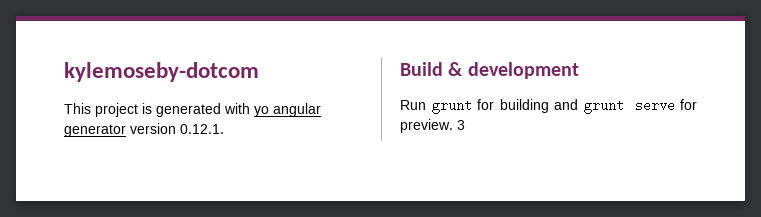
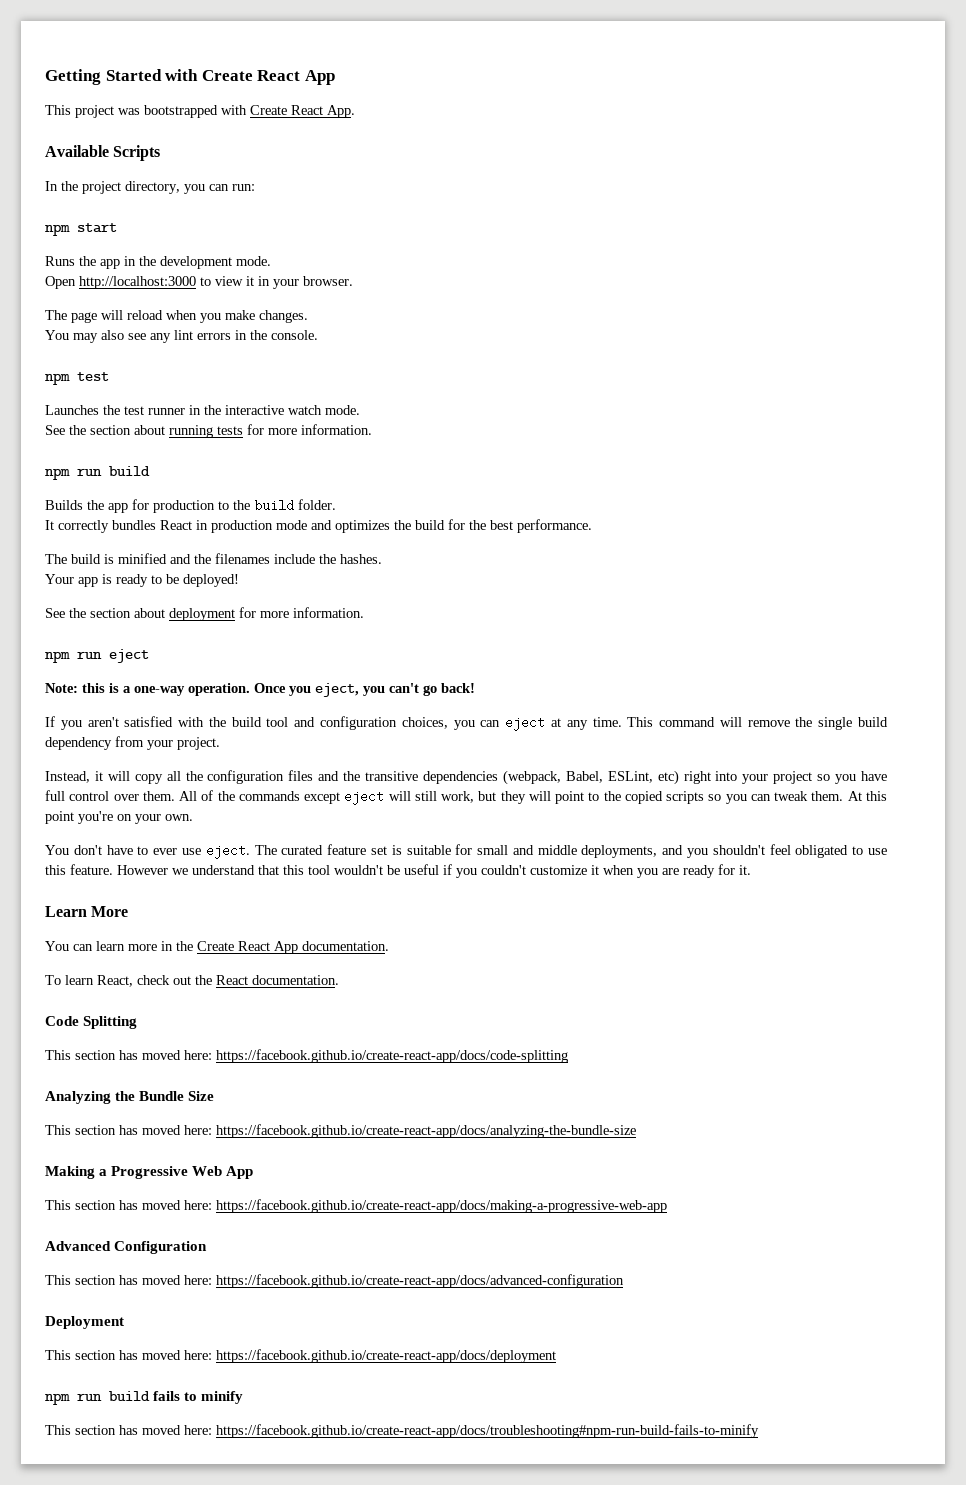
[64,62,259,82] [64,103,321,117] [64,123,224,137] [400,62,579,79] [400,99,697,114] [400,119,465,133] kylemoseby-dotcom // This project is generated with yo angular generator version 0.12.1. // Build & development // Run grunt for building and grunt serve for preview. 3 -> [45,69,335,85] [45,105,355,118] [45,145,161,161] [45,181,255,194] [45,223,117,236] [45,256,271,269] [45,276,353,289] [45,310,308,323] [45,330,318,343] [45,372,109,385] [45,405,360,415] [45,424,372,438] [45,466,150,480] [45,499,336,513] [45,519,592,533] [45,553,382,564] [45,574,239,587] [45,607,364,621] [45,649,149,663] [45,683,475,697] [45,716,888,731] [45,736,220,750] [45,770,887,785] [45,790,887,805] [45,811,193,824] [45,844,887,859] [45,864,751,878] [45,906,129,917] [45,941,389,954] [45,975,339,987] [45,1016,138,1029] [45,1049,568,1063] [45,1091,215,1104] [45,1124,636,1138] [45,1166,254,1179] [45,1199,667,1213] [45,1241,208,1254] [45,1274,624,1288] [45,1316,124,1329] [45,1349,556,1363] [45,1391,244,1405] [45,1424,759,1438] Getting Started with Create React App // This project was bootstrapped with Create React App. // Available Scripts // In the project directory, you can run: // npm start // Runs the app in the development mode. // Open http://localhost:3000 to view it in your browser. // The page will reload when you make changes. // You may also see any lint errors in the console. // npm test // Launches the test runner in the interactive watch mode. // See the section about running tests for more information. // npm run build // Builds the app for production to the build folder. // It correctly bundles React in production mode and optimizes the build for the best performance. // The build is minified and the filenames include the hashes. // Your app is ready to be deployed! // See the section about deployment for more information. // npm run eject // Note: this is a one-way operation. Once you eject, you can't go back! // If you aren't satisfied with the build tool and configuration choices, you can eject at any time. This command will remove the single build dependency from your project. // Instead, it will copy all the configuration files and the transitive dependencies (webpack, Babel, ESLint, etc) right into your project so you have full control over them. All of the commands except eject will still work, but they will point to the copied scripts so you can tweak them. At this point you're on your own. // You don't have to ever use eject. The curated feature set is suitable for small and middle deployments, and you shouldn't feel obligated to use this feature. However we understand that this tool wouldn't be useful if you couldn't customize it when you are ready for it. // Learn More // You can learn more in the Create React App documentation. // To learn React, check out the React documentation. // Code Splitting // This section has moved here: https://facebook.github.io/create-react-app/docs/code-splitting // Analyzing the Bundle Size // This section has moved here: https://facebook.github.io/create-react-app/docs/analyzing-the-bundle-size // Making a Progressive Web App // This section has moved here: https://facebook.github.io/create-react-app/docs/making-a-progressive-web-app // Advanced Configuration // This section has moved here: https://facebook.github.io/create-react-app/docs/advanced-configuration // Deployment // This section has moved here: https://facebook.github.io/create-react-app/docs/deployment // npm run build fails to minify // This section has moved here: https://facebook.github.io/create-react-app/docs/troubleshooting#npm-run-build-fails-to-minify

